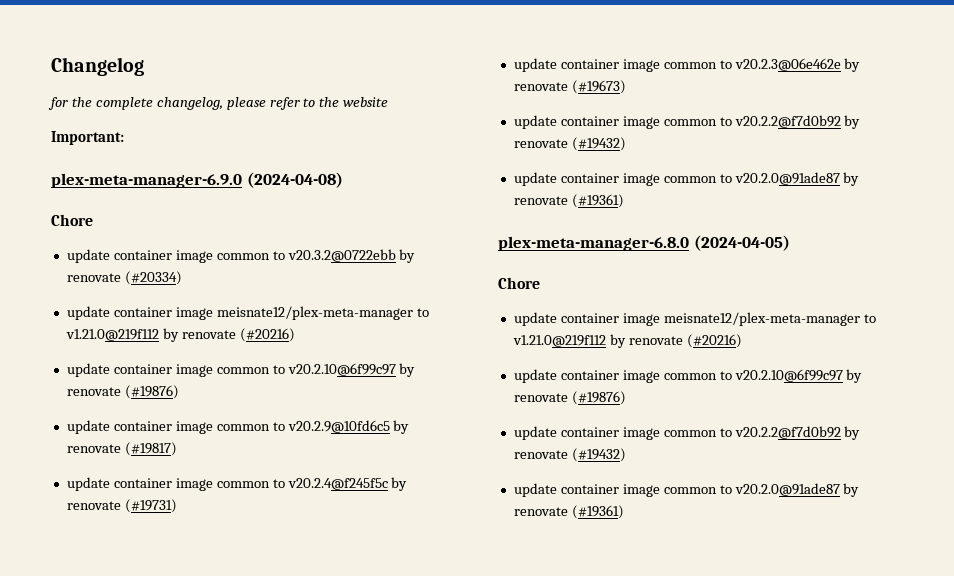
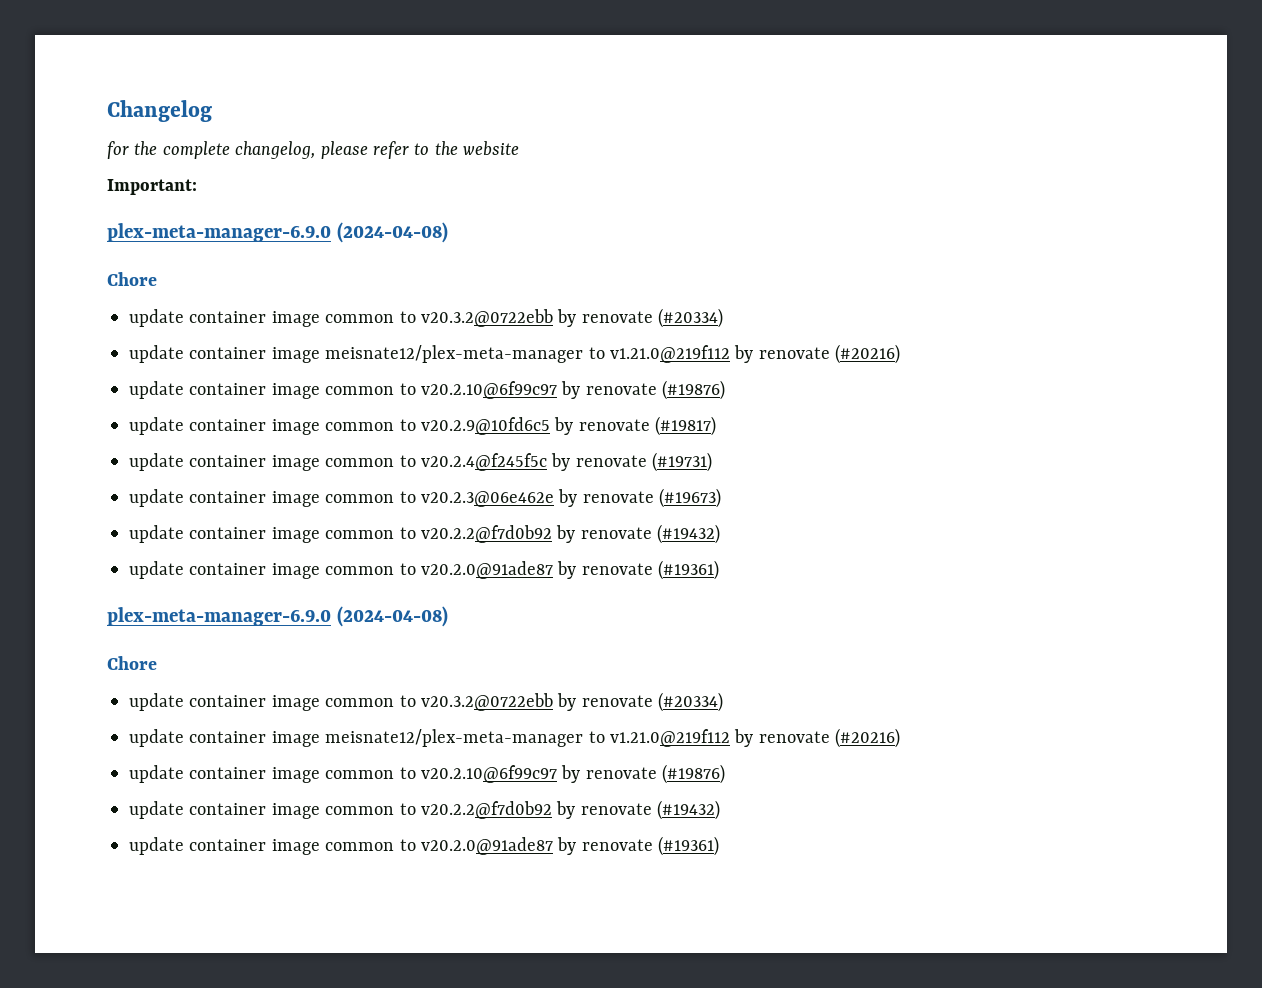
[498,235,790,251] [498,277,540,289] plex-meta-manager-6.8.0 (2024-04-05) // Chore -> [107,606,448,627] [107,656,157,670] [129,692,724,712] plex-meta-manager-6.9.0 (2024-04-08) // Chore // update container image common to v20.3.2@0722ebb by renovate (#20334)

